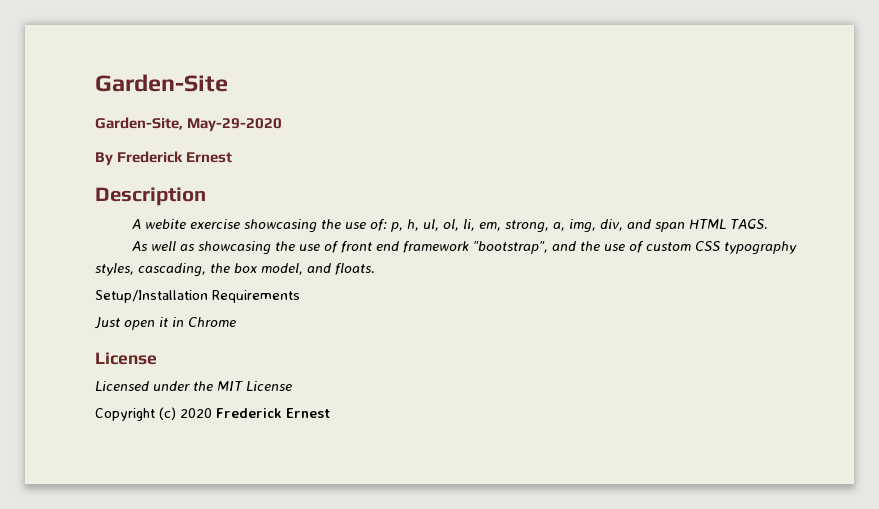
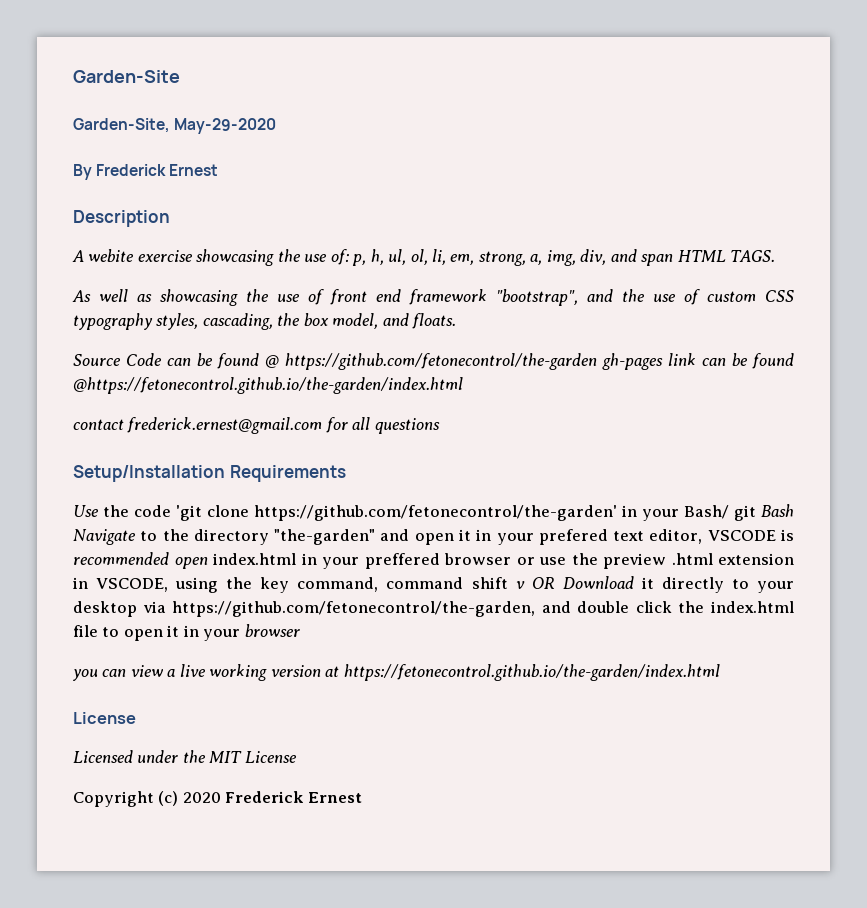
[95,290,300,303] [94,317,236,330] Setup/Installation Requirements // Just open it in Chrome -> [73,353,794,370] [73,377,463,394] [73,417,440,434] [73,465,346,482] [73,504,794,521] [73,529,795,545] [73,552,794,569] [73,576,794,593] [73,601,795,617] [73,624,300,641] [73,664,720,681] Source Code can be found @ https://github.com/fetonecontrol/the-garden gh-pages link can be found @https://fetonecontrol.github.io/the-garden/index.html // contact frederick.ernest@gmail.com for all questions // Setup/Installation Requirements // Use the code 'git clone https://github.com/fetonecontrol/the-garden' in your Bash/ git Bash Navigate to the directory "the-garden" and open it in your prefered text editor, VSCODE is recommended open index.html in your preffered browser or use the preview .html extension in VSCODE, using the key command, command shift v OR Download it directly to your desktop via https://github.com/fetonecontrol/the-garden, and double click the index.html file to open it in your browser // you can view a live working version at https://fetonecontrol.github.io/the-garden/index.html

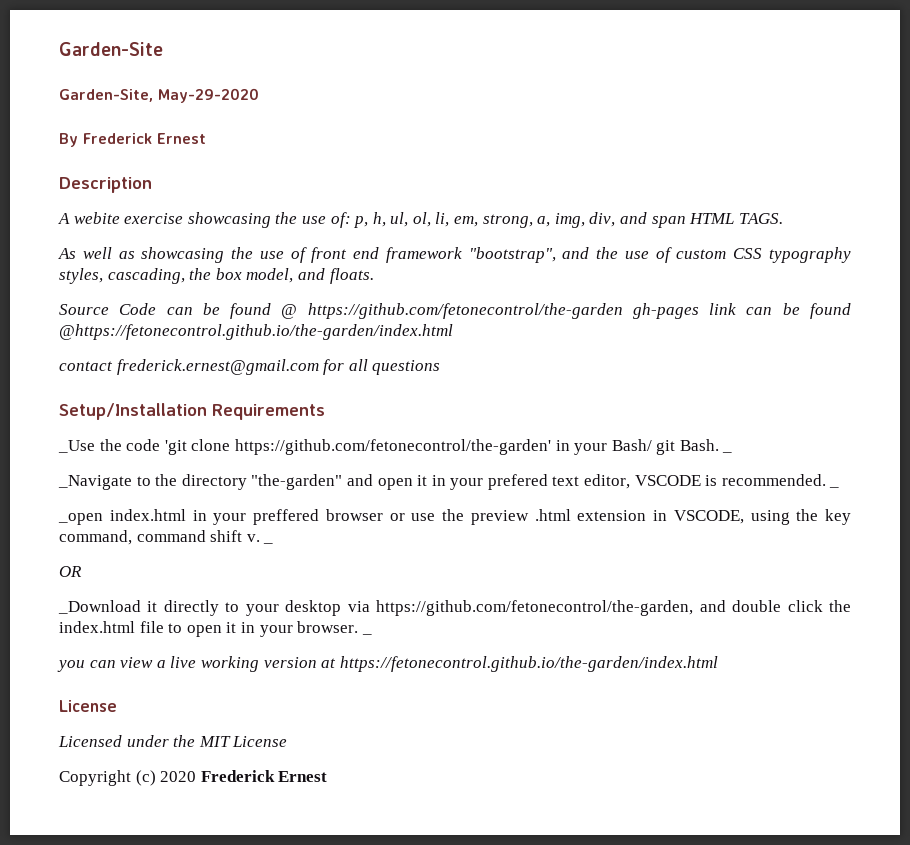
[73,505,99,517] Use -> [58,440,95,453] _Use
[760,504,794,517] [73,529,136,545] Bash Navigate -> [679,439,719,451] [722,451,733,453] [58,475,132,490] Bash. _ // _Navigate
[73,552,208,569] recommended open -> [721,474,826,486] [829,486,840,488] [58,513,103,525] recommended. _ // _open
[515,581,525,589] v -> [246,534,260,542] [263,542,274,544] v. _ //
[562,576,634,589] Download -> [58,600,141,614] // _Download
[244,624,300,637] browser -> [297,621,359,633] [361,633,372,635] browser. _

